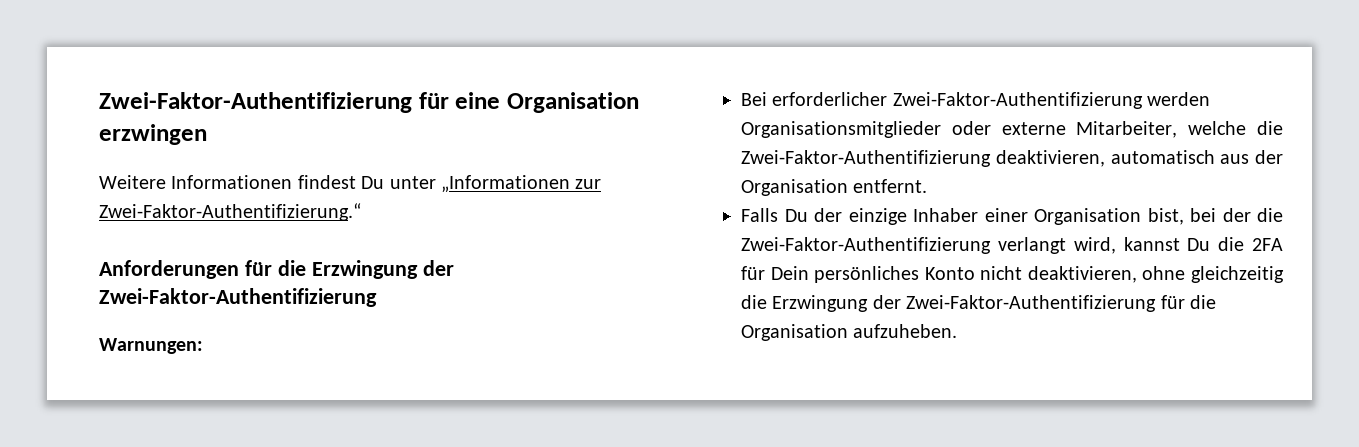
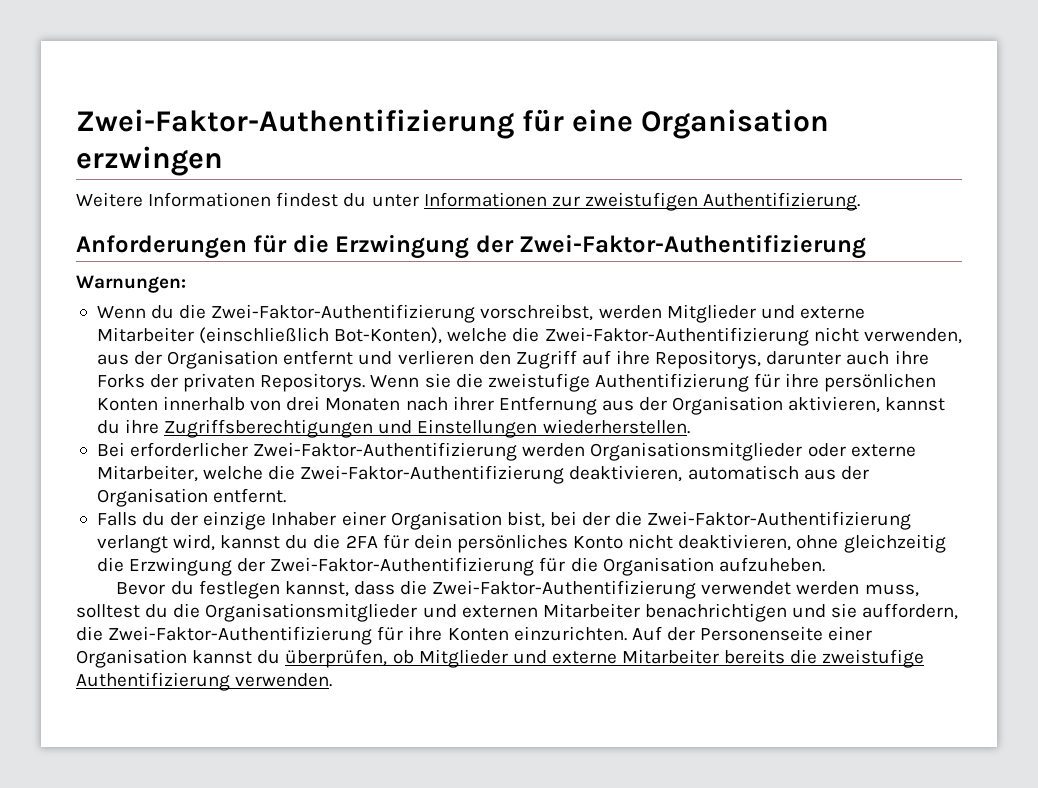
[361,175,602,193] [99,203,361,221] Du unter „Informationen zur Zwei-Faktor-Authentifizierung.“ -> [343,192,861,211] du unter Informationen zur zweistufigen Authentifizierung.
(203, 346) none -> [96,304,865,323] [96,327,962,346] [96,350,929,369] [96,373,937,392] [96,396,946,415] [96,419,690,438] // Wenn du die Zwei-Faktor-Authentifizierung vorschreibst, werden Mitglieder und externe Mitarbeiter (einschließlich Bot-Konten), welche die Zwei-Faktor-Authentifizierung nicht verwenden, aus der Organisation entfernt und verlieren den Zugriff auf ihre Repositorys, darunter auch ihre Forks der privaten Repositorys. Wenn sie die zweistufige Authentifizierung für ihre persönlichen Konten innerhalb von drei Monaten nach ihrer Entfernung aus der Organisation aktivieren, kannst du ihre Zugriffsberechtigungen und Einstellungen wiederherstellen.
[784,209,808,222] Du -> [142,512,166,526] du
[1187,238,1211,251] Du -> [285,535,309,549] du
[770,266,809,280] Dein -> [413,534,452,549] dein
(958, 331) none -> [116,580,919,599] [76,603,959,622] [76,626,873,645] [76,649,925,668] [76,672,333,691] // Bevor du festlegen kannst, dass die Zwei-Faktor-Authentifizierung verwendet werden muss, solltest du die Organisationsmitglieder und externen Mitarbeiter benachrichtigen und sie auffordern, die Zwei-Faktor-Authentifizierung für ihre Konten einzurichten. Auf der Personenseite einer Organisation kannst du überprüfen, ob Mitglieder und externe Mitarbeiter bereits die zweistufige Authentifizierung verwenden.

